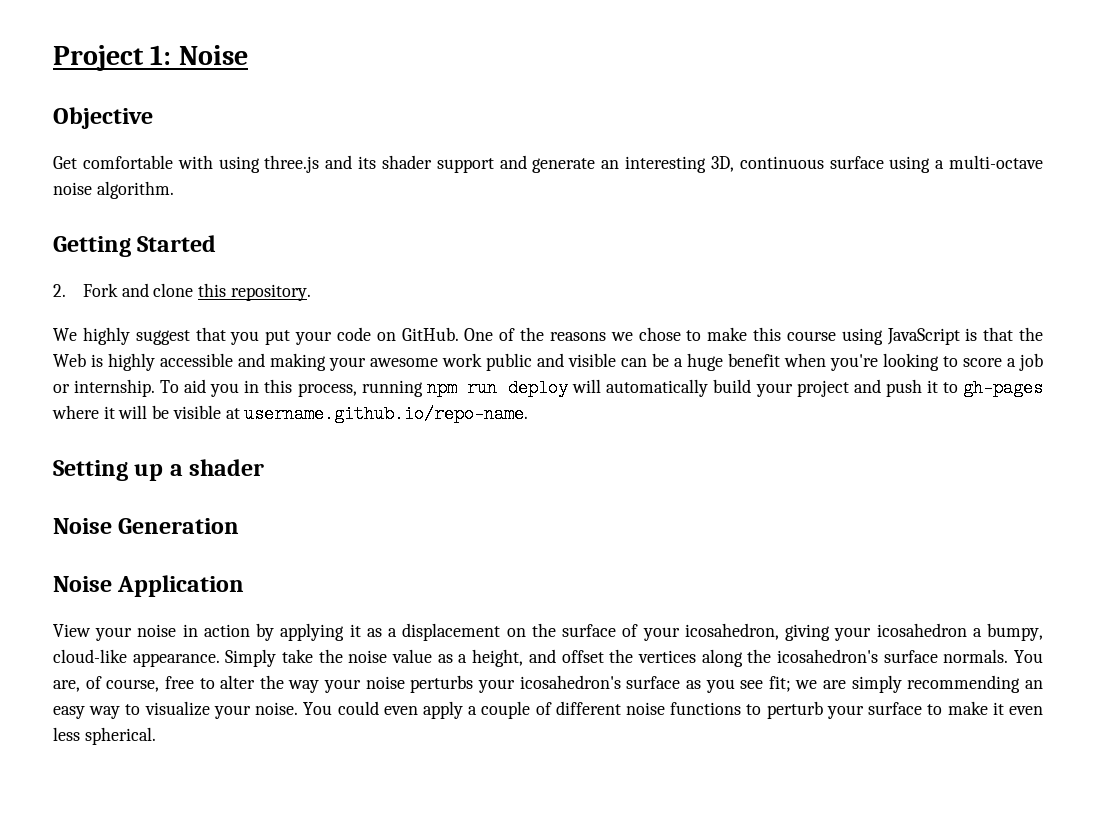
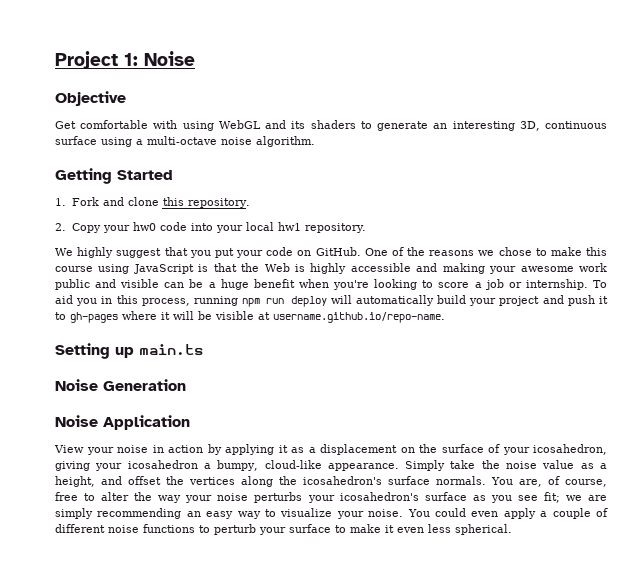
[264,155,320,173] three.js -> [218,120,261,129] WebGL
[381,155,527,173] shader support and -> [310,120,372,129] shaders to
[53,284,66,297] 2. -> [55,198,66,206] 1.
(311, 292) none -> [55,222,367,233] // 2. Copy your hw0 code into your local hw1 repository.
[169,459,265,476] a shader -> [139,344,203,355] main.ts

